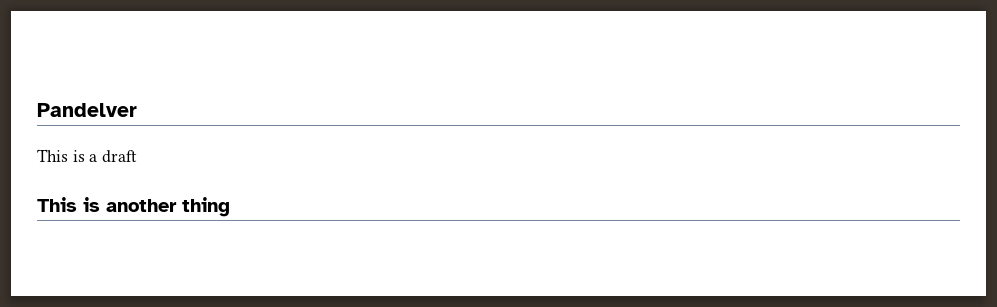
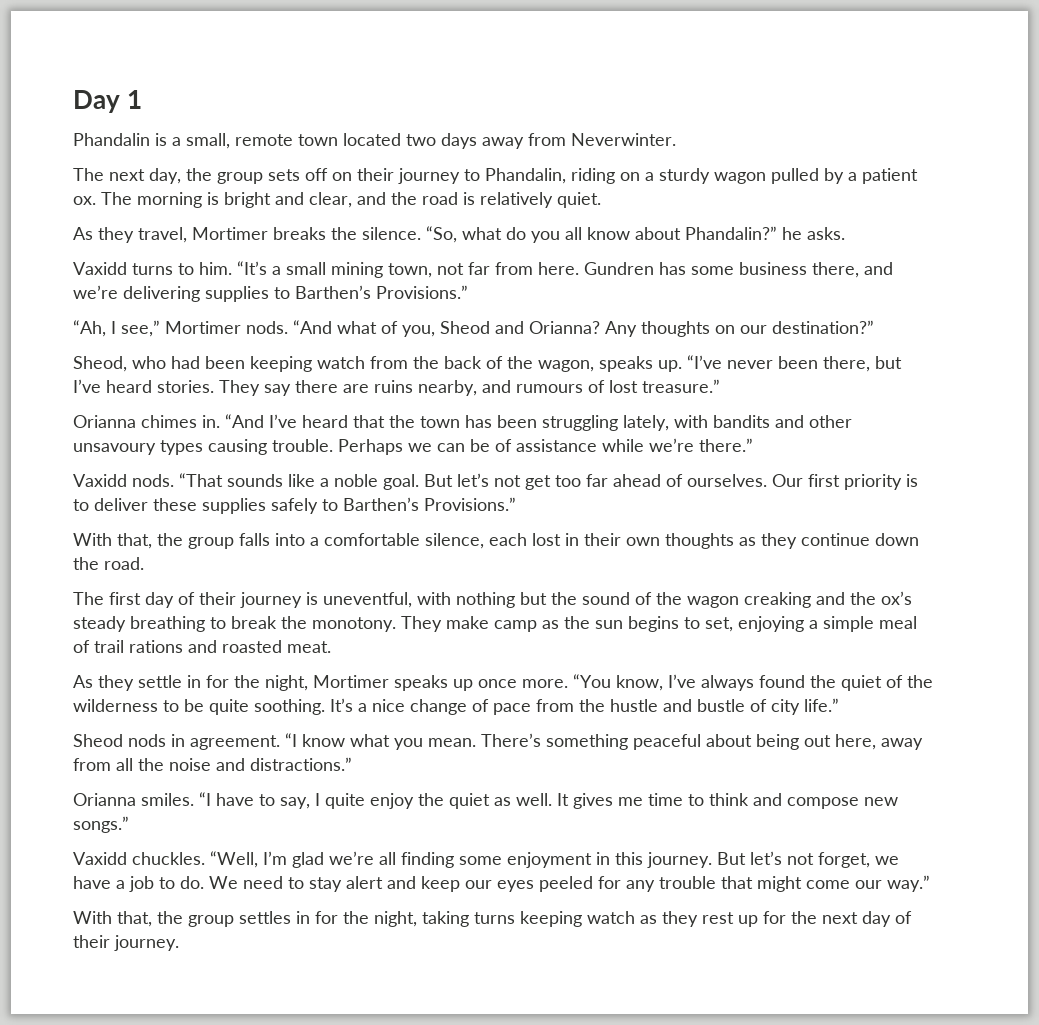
[37,103,137,117] [37,149,138,163] [37,197,230,217] Pandelver // This is a draft // This is another thing -> [73,90,142,113] [73,133,676,149] [73,168,918,184] [73,192,601,208] [73,226,845,243] [73,261,893,278] [73,285,468,302] [73,320,874,337] [73,355,902,372] [73,379,720,396] [73,414,852,431] [73,438,753,455] [73,473,918,490] [73,497,516,514] [73,533,919,549] [73,557,144,570] [73,591,912,608] [73,616,917,632] [73,640,331,653] [73,674,933,691] [73,698,839,715] [73,733,923,750] [73,757,352,771] [73,792,898,809] [73,816,129,833] [73,851,899,868] [73,875,930,892] [73,911,912,927] [73,935,179,951] Day 1 // Phandalin is a small, remote town located two days away from Neverwinter. // The next day, the group sets off on their journey to Phandalin, riding on a sturdy wagon pulled by a patient ox. The morning is bright and clear, and the road is relatively quiet. // As they travel, Mortimer breaks the silence. “So, what do you all know about Phandalin?” he asks. // Vaxidd turns to him. “It’s a small mining town, not far from here. Gundren has some business there, and we’re delivering supplies to Barthen’s Provisions.” // “Ah, I see,” Mortimer nods. “And what of you, Sheod and Orianna? Any thoughts on our destination?” // Sheod, who had been keeping watch from the back of the wagon, speaks up. “I’ve never been there, but I’ve heard stories. They say there are ruins nearby, and rumours of lost treasure.” // Orianna chimes in. “And I’ve heard that the town has been struggling lately, with bandits and other unsavoury types causing trouble. Perhaps we can be of assistance while we’re there.” // Vaxidd nods. “That sounds like a noble goal. But let’s not get too far ahead of ourselves. Our first priority is to deliver these supplies safely to Barthen’s Provisions.” // With that, the group falls into a comfortable silence, each lost in their own thoughts as they continue down the road. // The first day of their journey is uneventful, with nothing but the sound of the wagon creaking and the ox’s steady breathing to break the monotony. They make camp as the sun begins to set, enjoying a simple meal of trail rations and roasted meat. // As they settle in for the night, Mortimer speaks up once more. “You know, I’ve always found the quiet of the wilderness to be quite soothing. It’s a nice change of pace from the hustle and bustle of city life.” // Sheod nods in agreement. “I know what you mean. There’s something peaceful about being out here, away from all the noise and distractions.” // Orianna smiles. “I have to say, I quite enjoy the quiet as well. It gives me time to think and compose new songs.” // Vaxidd chuckles. “Well, I’m glad we’re all finding some enjoyment in this journey. But let’s not forget, we have a job to do. We need to stay alert and keep our eyes peeled for any trouble that might come our way.” // With that, the group settles in for the night, taking turns keeping watch as they rest up for the next day of their journey.

